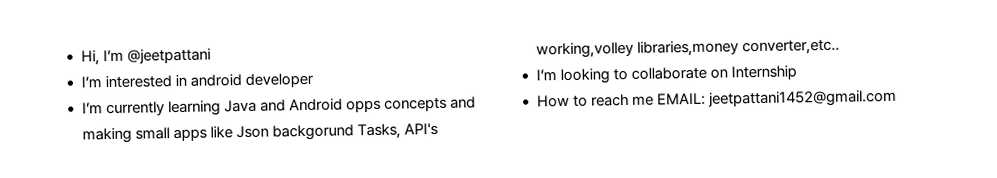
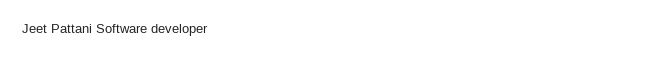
[80,48,211,66] [80,72,314,89] [81,96,476,117] [81,122,438,144] [535,39,840,59] [535,65,797,85] [536,89,897,108] Hi, I’m @jeetpattani // I’m interested in android developer // I’m currently learning Java and Android opps concepts and making small apps like Json backgorund Tasks, API's working,volley libraries,money converter,etc.. // I’m looking to collaborate on Internship // How to reach me EMAIL: jeetpattani1452@gmail.com -> [22,24,208,36] Jeet Pattani Software developer

